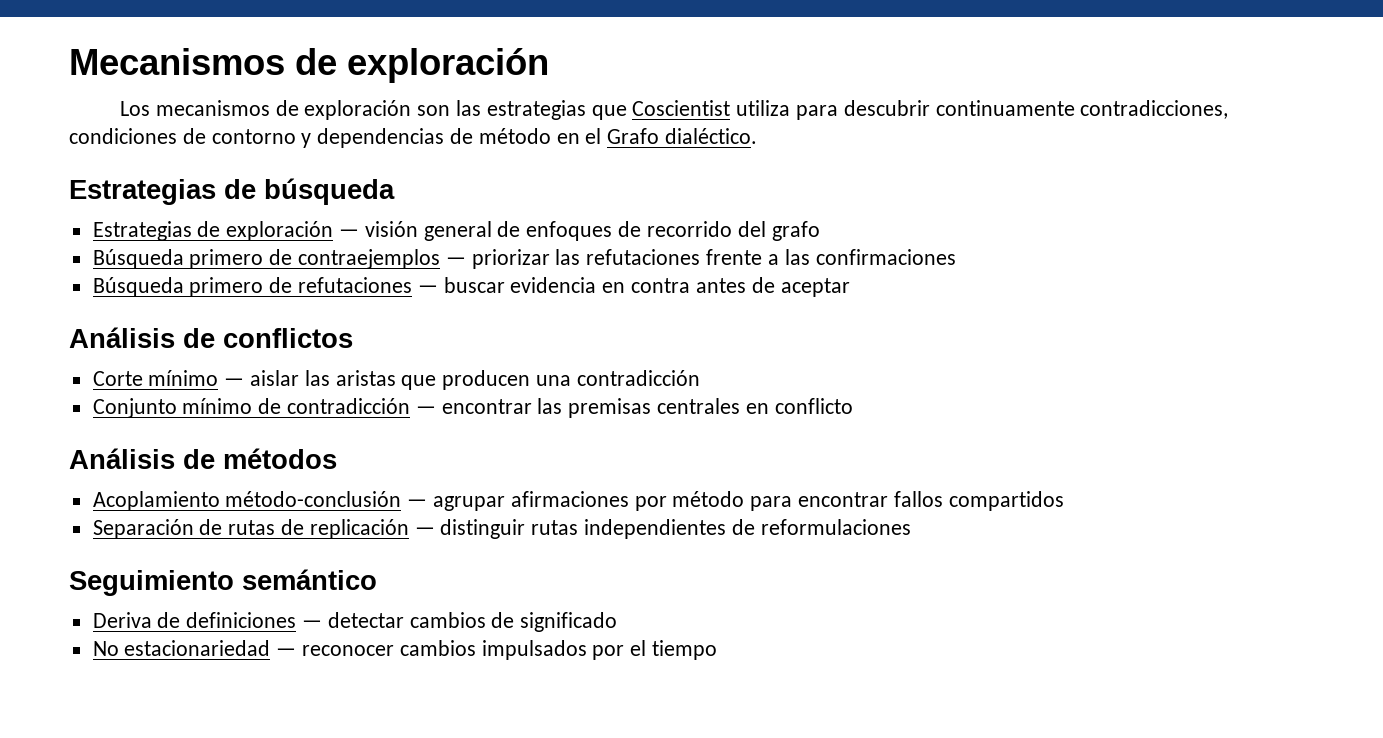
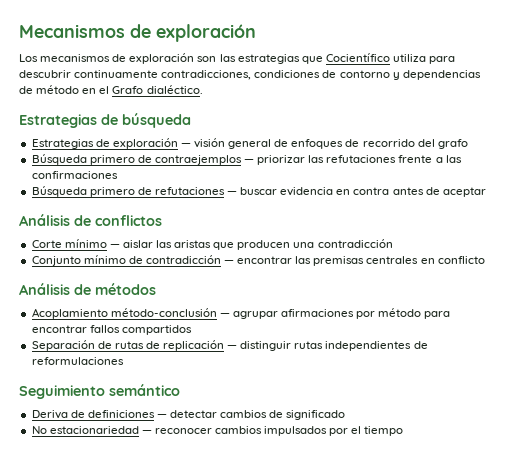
[632,100,731,116] Coscientist -> [325,53,390,62] Cocientífico

